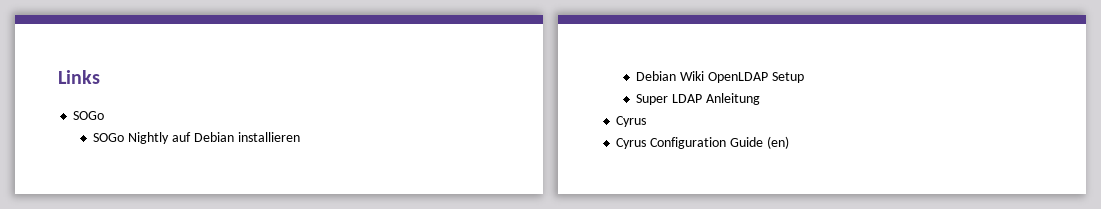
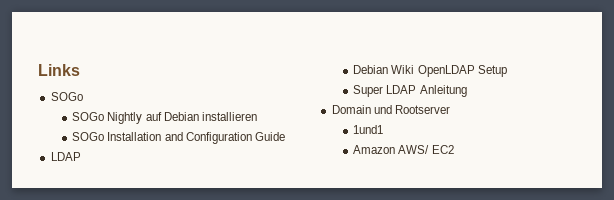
(300, 137) none -> [72,132,285,144] [50,152,81,161] // SOGo Installation and Configuration Guide // LDAP
[616,116,647,127] [616,136,789,149] Cyrus // Cyrus Configuration Guide (en) -> [331,105,450,114] [353,125,384,134] [353,145,454,154] Domain und Rootserver // 1und1 // Amazon AWS/ EC2

